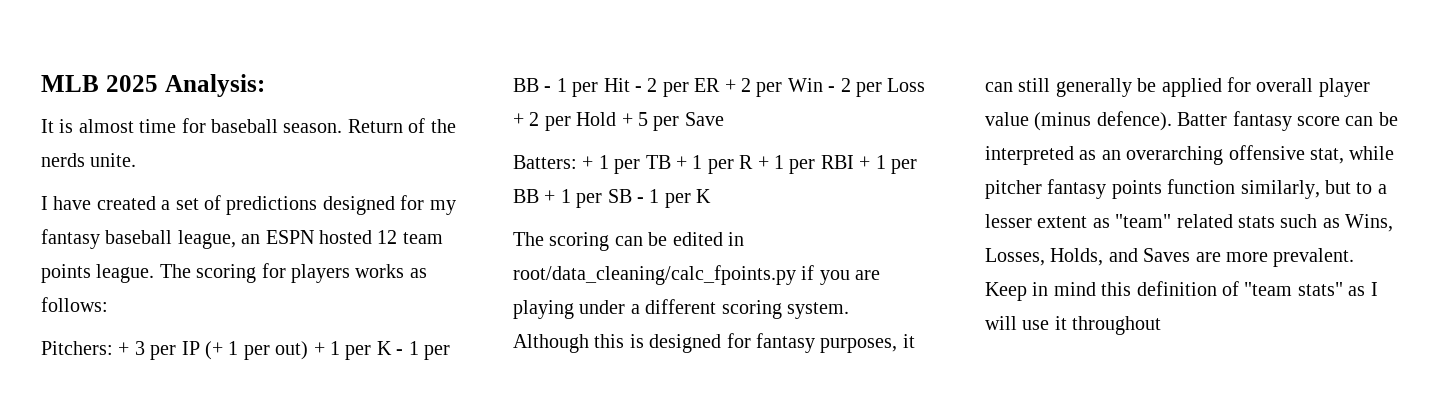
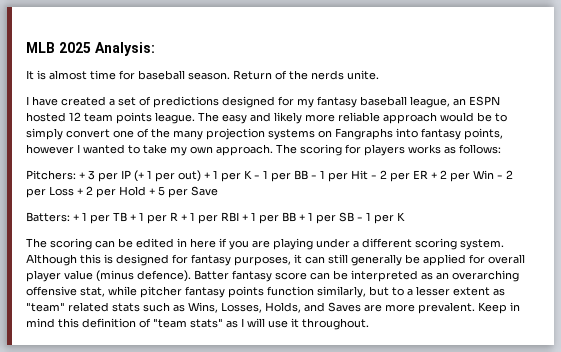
(191, 271) none -> [222,112,507,124] [26,128,503,140] [26,144,297,156] easy and likely more reliable approach would be to simply convert one of the many projection systems on Fangraphs into fantasy points, however I wanted to take my own approach. The
[513,265,796,285] root/data_cleaning/calc_fpoints.py -> [190,238,216,248] here
[1072,316,1162,335] throughout -> [302,318,369,330] throughout.

